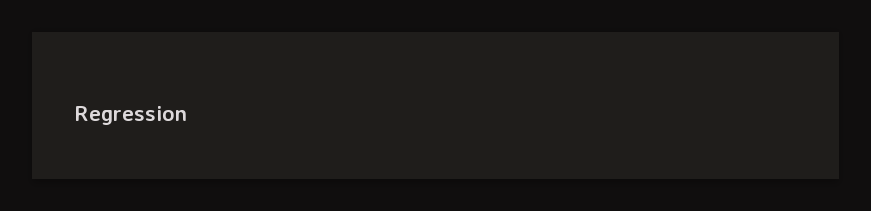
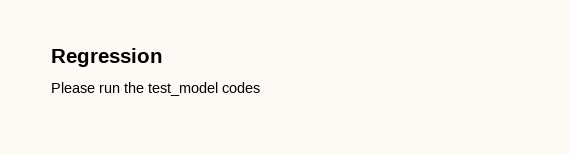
(187, 115) none -> [51,82,260,96] // Please run the test_model codes

